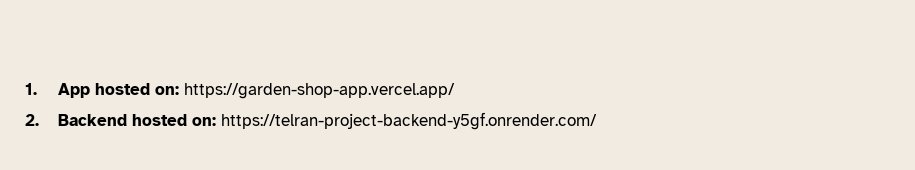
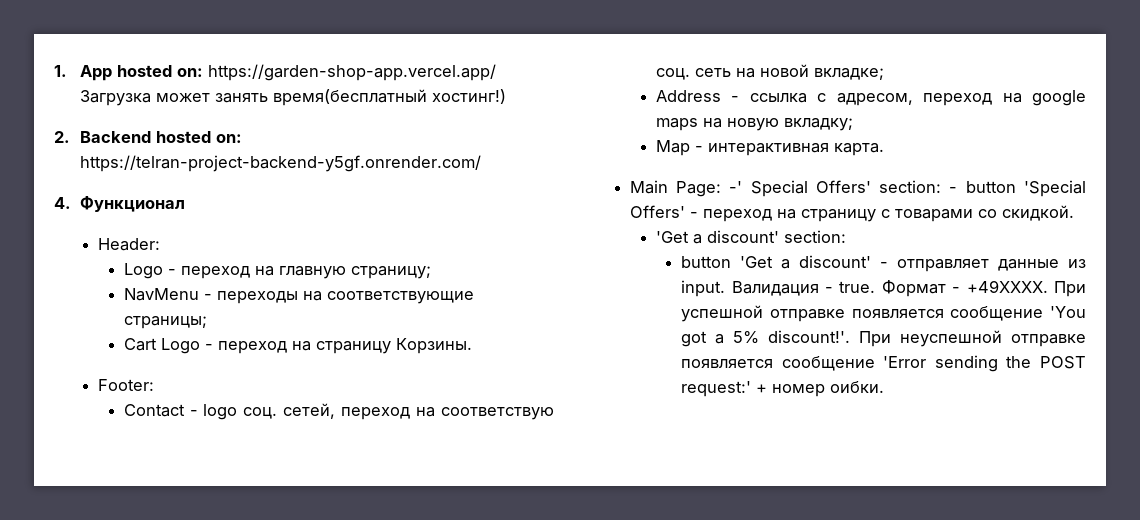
(455, 91) none -> [79,89,506,106] Загрузка может занять время(бесплатный хостинг!)
(597, 121) none -> [54,196,185,212] [97,238,160,251] [123,263,431,279] [123,288,474,304] [123,316,207,329] [123,338,472,354] [97,379,154,391] [123,403,554,420] [655,64,884,80] [655,90,1086,106] [655,118,853,131] [655,140,884,156] [629,180,1086,197] [629,205,1074,222] [655,230,846,244] [681,255,1086,272] [681,280,1086,297] [681,305,1086,322] [681,330,1086,347] [681,355,1086,372] [681,381,885,397] // 4. Функционал // Header: // Logo - переход на главную страницу; // NavMenu - переходы на соответствующие страницы; // Cart Logo - переход на страницу Корзины. // Footer: // Contact - logo соц. сетей, переход на соответствую соц. сеть на новой вкладке; // Address - ссылка с адресом, переход на google maps на новую вкладку; // Map - интерактивная карта. // Main Page: -' Special Offers' section: - button 'Special Offers' - переход на страницу с товарами со скидкой. // 'Get a discount' section: // button 'Get a discount' - отправляет данные из input. Валидация - true. Формат - +49XXXX. При успешной отправке появляется сообщение 'You got a 5% discount!'. При неуспешной отправке появляется сообщение 'Error sending the POST request:' + номер оибки.

